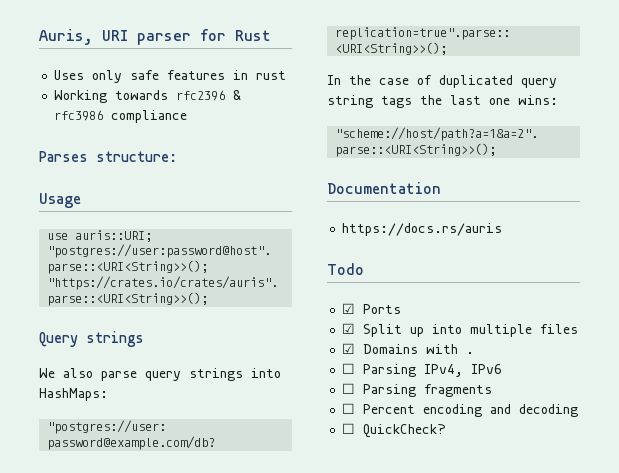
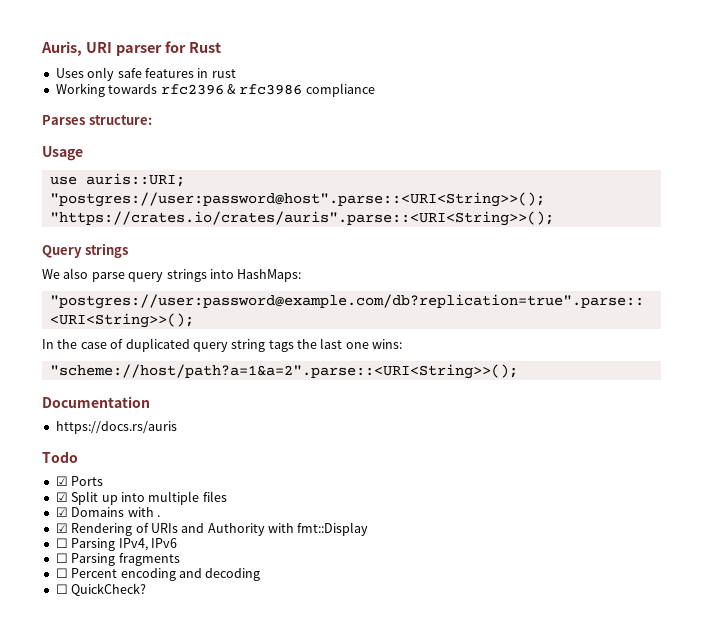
(475, 353) none -> [55,522,369,536] // ☑ Rendering of URIs and Authority with fmt::Display

